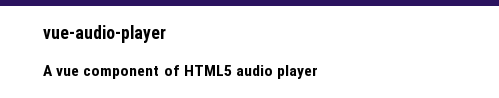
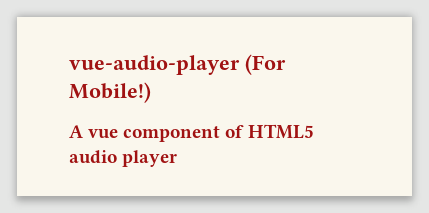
(166, 34) none -> [245,54,286,75] [69,82,151,103] (For Mobile!)

